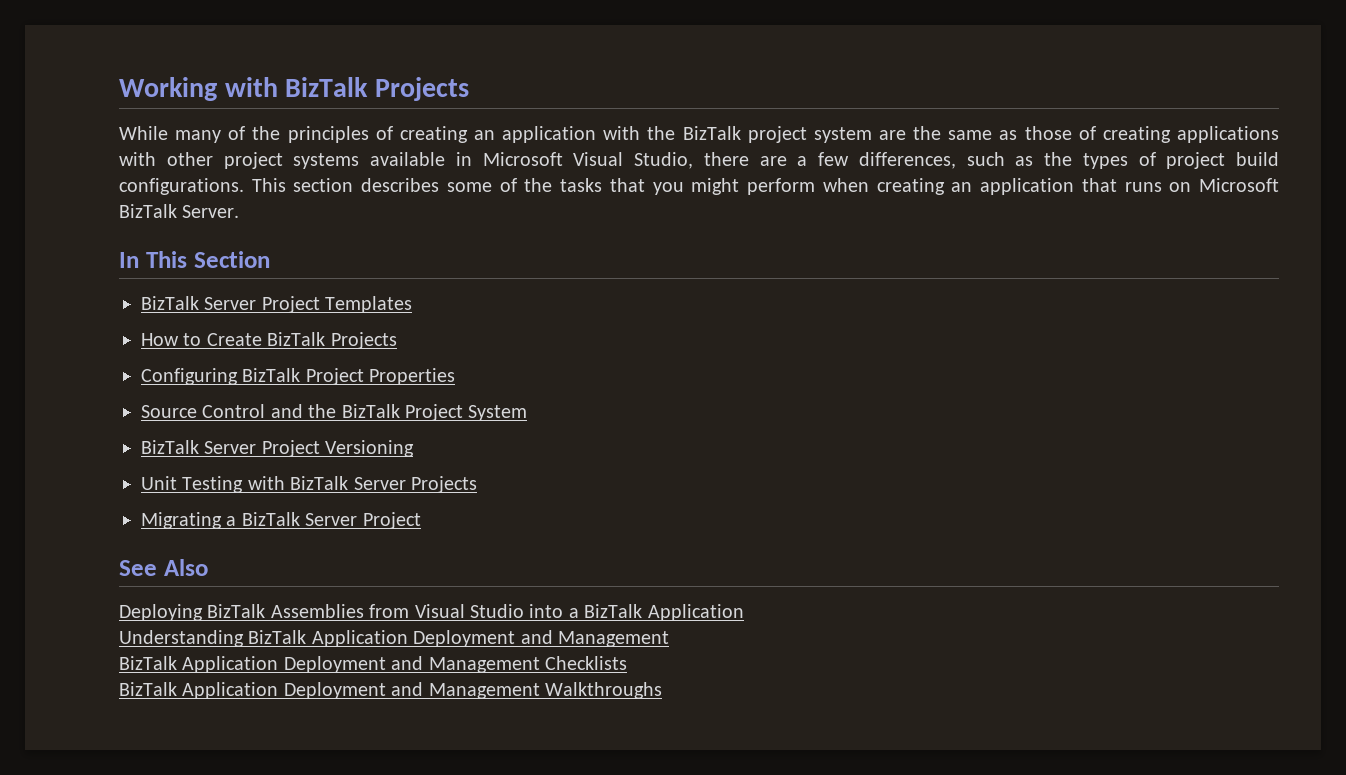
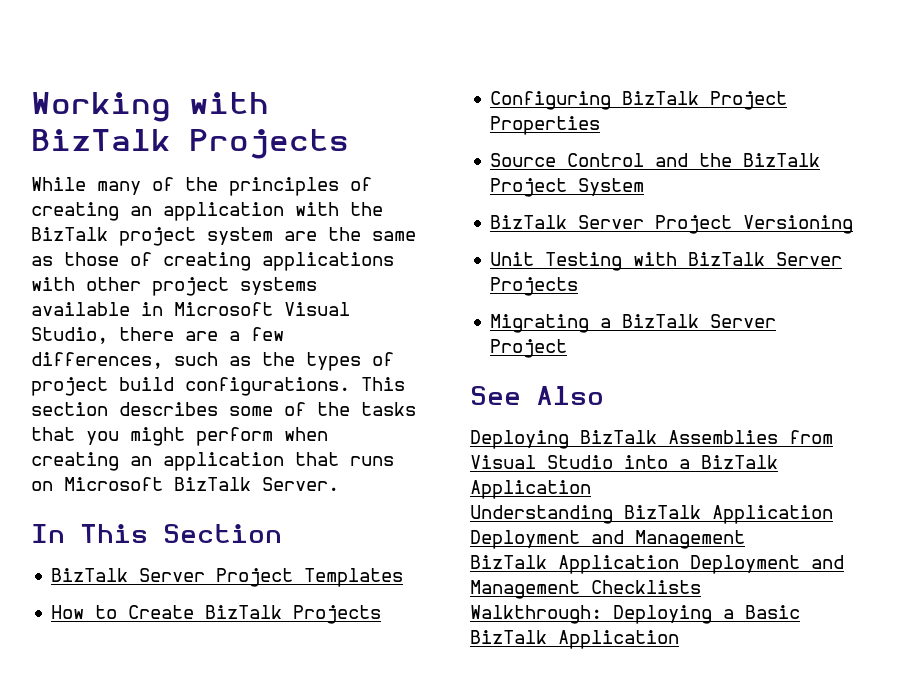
[119,682,662,699] BizTalk Application Deployment and Management Walkthroughs -> [470,605,800,624] [470,630,679,649] Walkthrough: Deploying a Basic BizTalk Application

